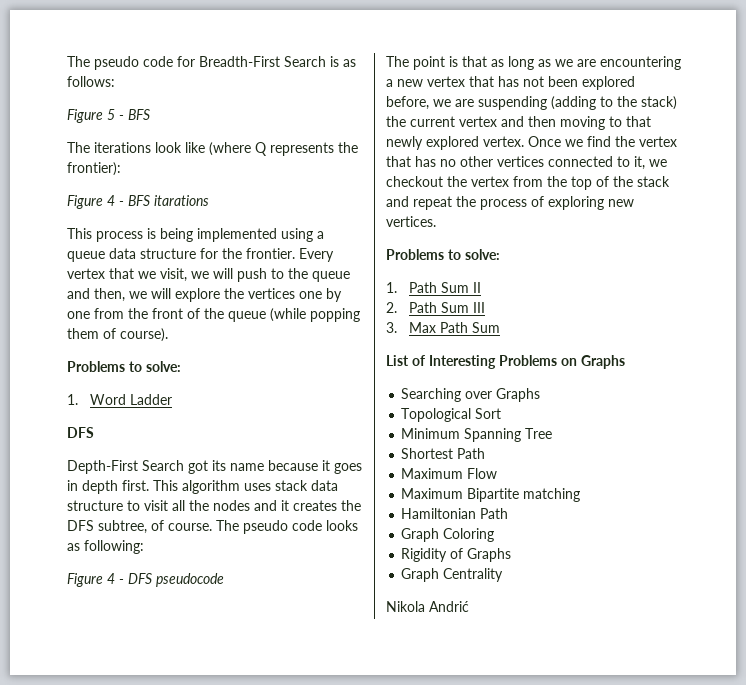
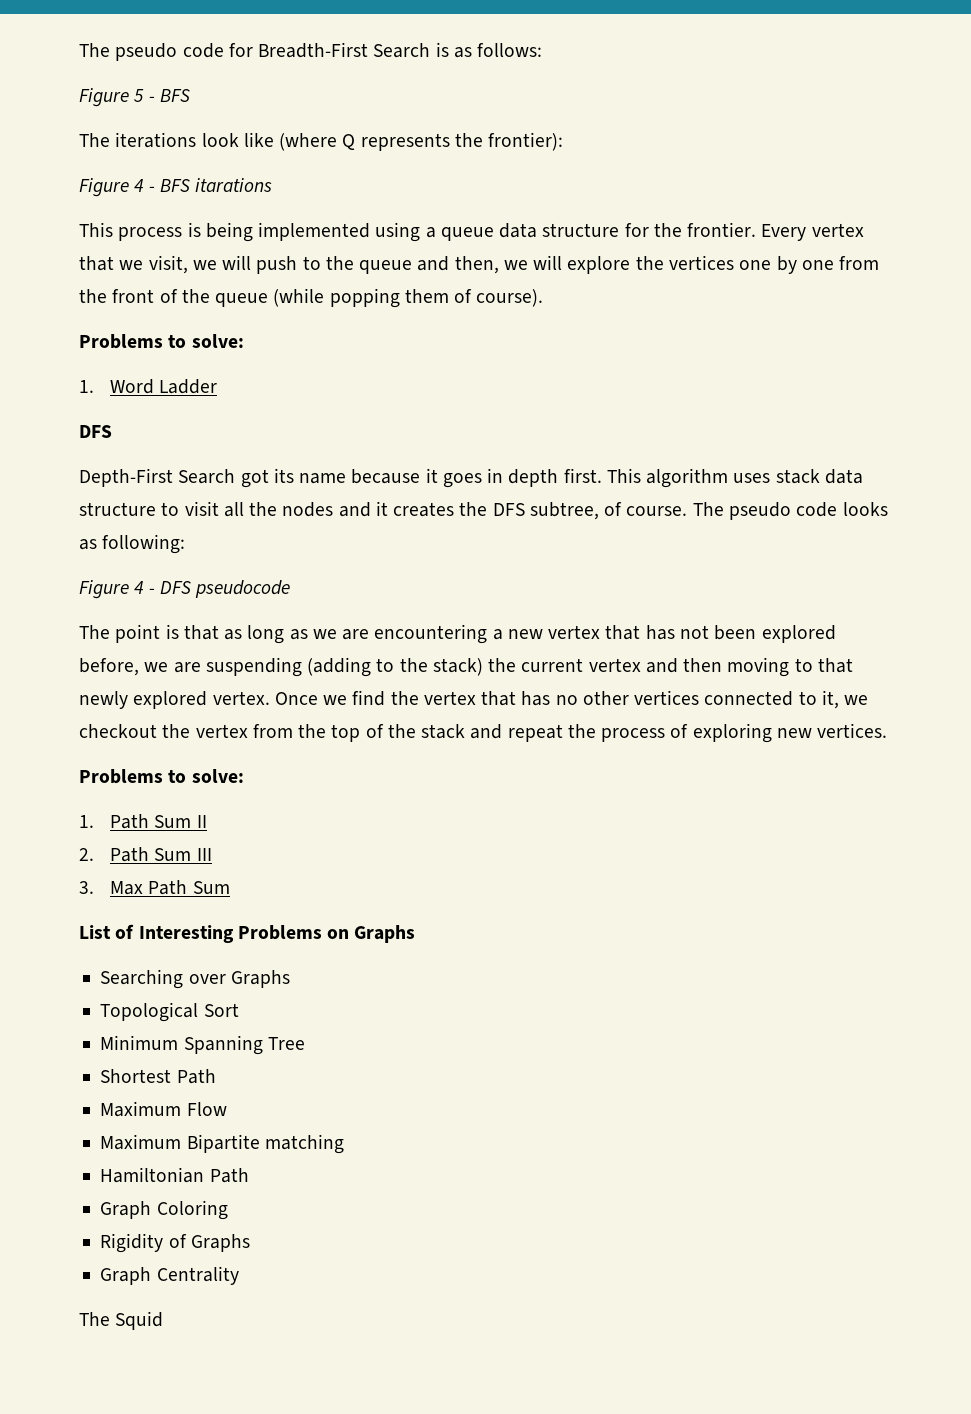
[386,601,469,612] Nikola Andrić -> [79,1311,164,1330] The Squid

